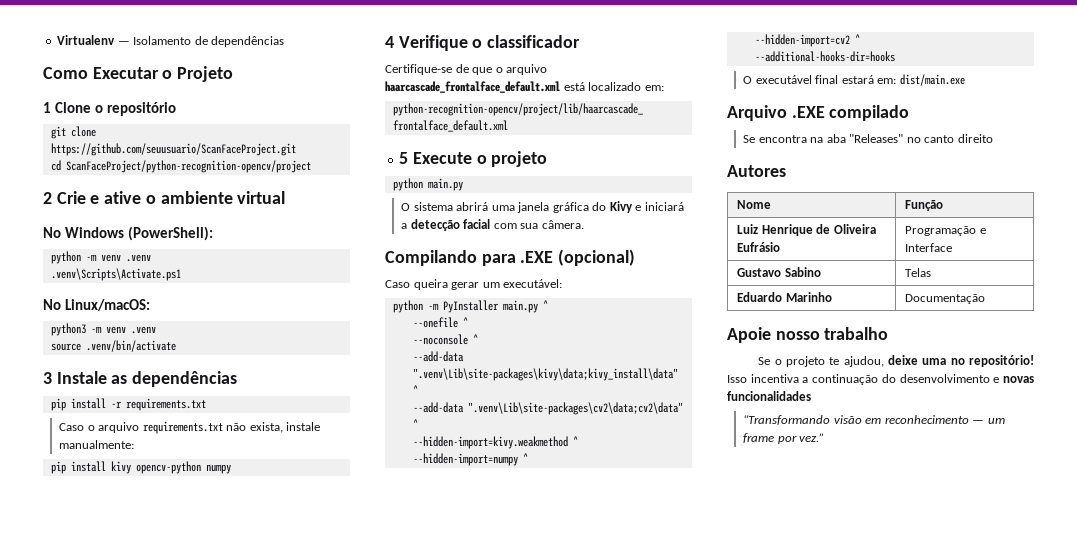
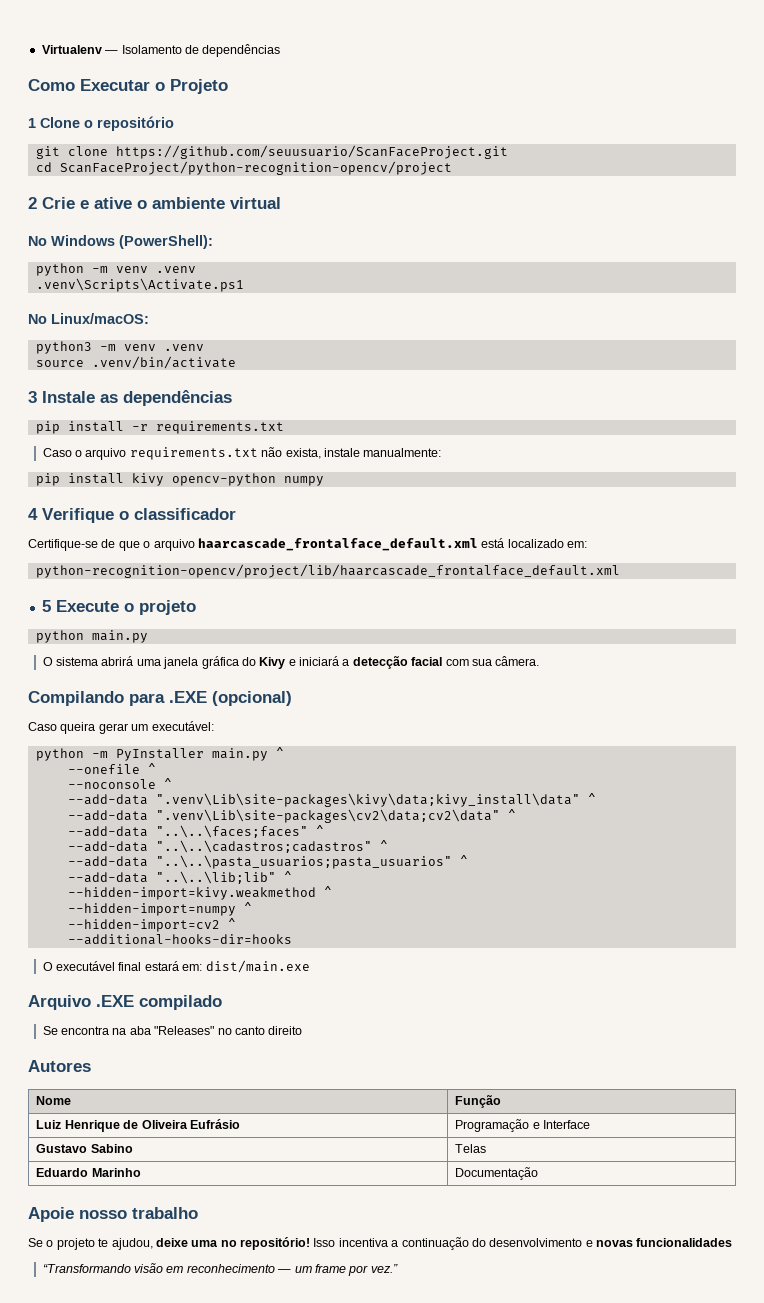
(418, 424) none -> [67,825,324,838] [67,840,388,853] [67,855,468,869] [67,871,292,884] // --add-data "..\..\faces;faces" ^ // --add-data "..\..\cadastros;cadastros" ^ // --add-data "..\..\pasta_usuarios;pasta_usuarios" ^ // --add-data "..\..\lib;lib" ^

